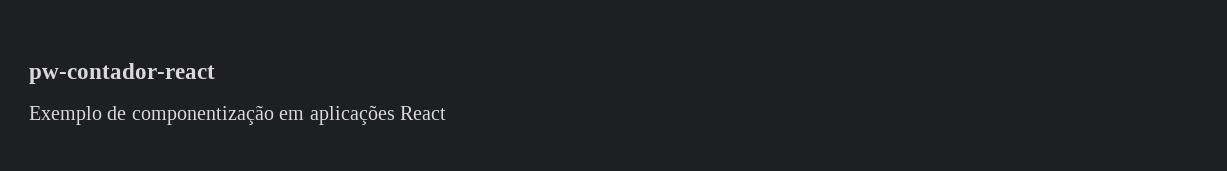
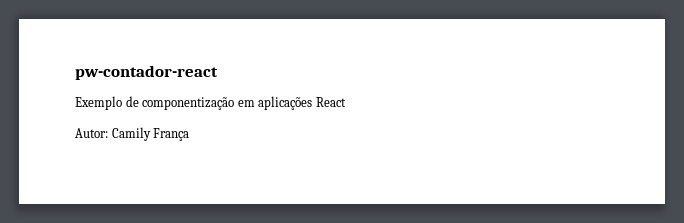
(446, 113) none -> [75,127,190,141] // Autor: Camily França

